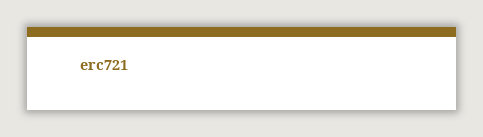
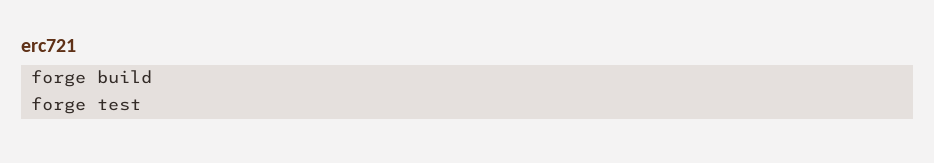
(128, 65) none -> [31,70,153,87] [31,97,142,114] // forge build // forge test

